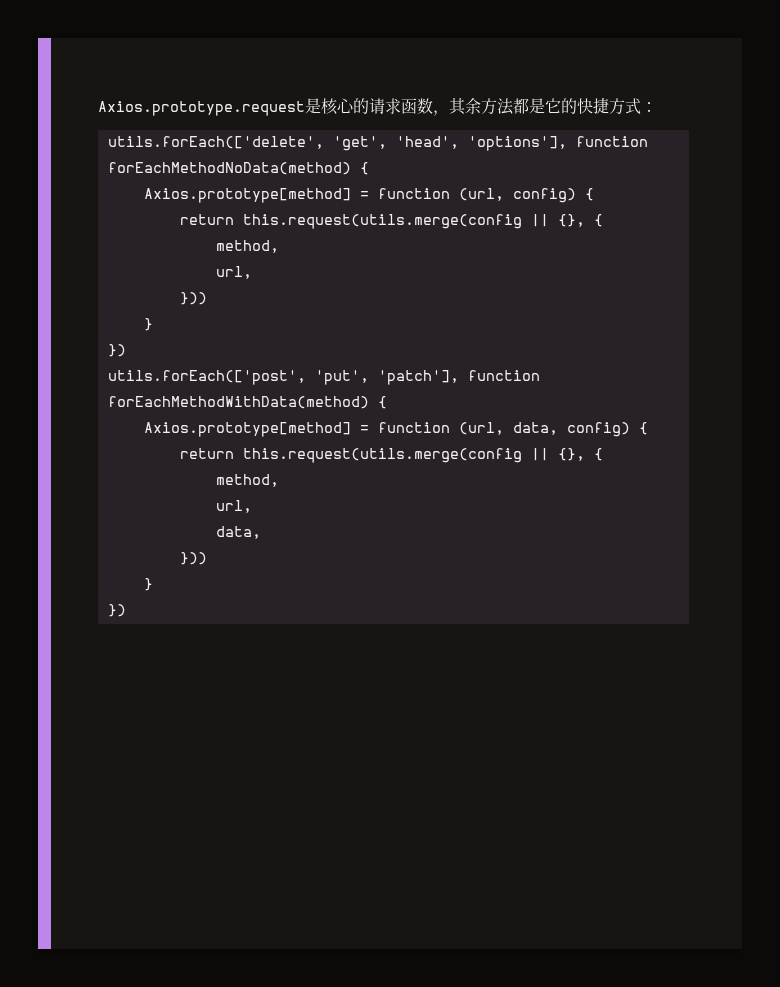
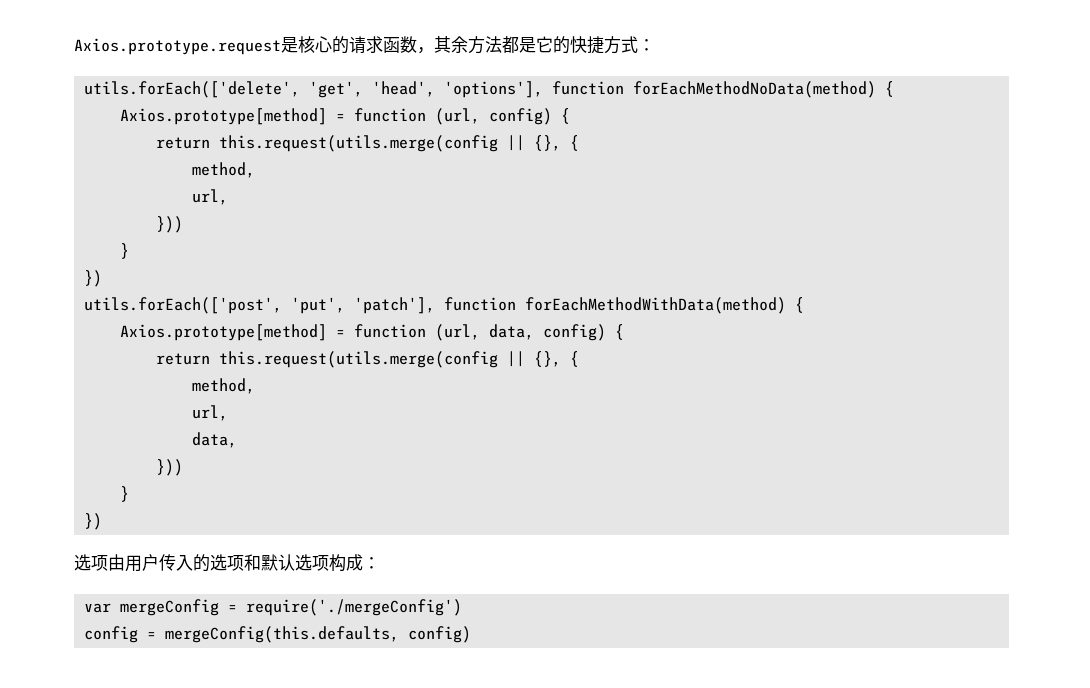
(126, 610) none -> [74,554,380,572] [84,599,463,616] [84,626,472,643] // 选项由用户传入的选项和默认选项构成： // var mergeConfig = require('./mergeConfig') // config = mergeConfig(this.defaults, config)

